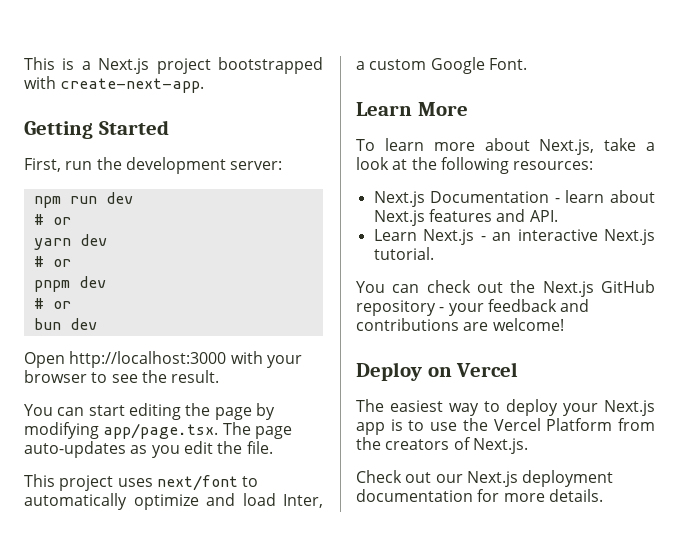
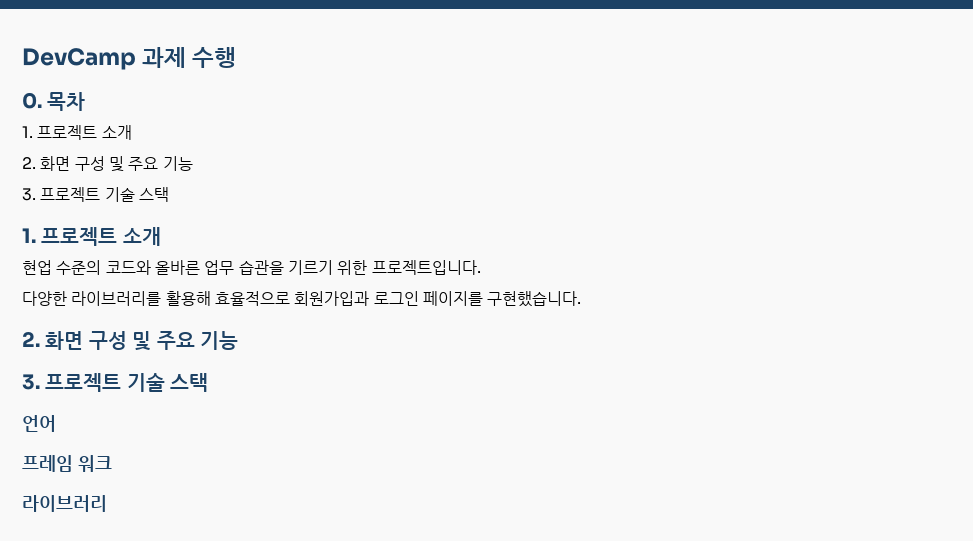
[24,57,323,74] [24,76,205,93] [24,120,169,139] [24,157,283,174] [33,192,133,208] [33,214,71,225] [33,234,107,250] [33,256,71,267] [33,276,106,292] [33,298,71,309] [33,318,97,330] [24,351,302,368] [24,370,220,383] [24,403,275,420] [24,422,292,439] [24,441,273,458] [24,474,259,491] [24,493,323,510] [356,57,527,74] [356,102,468,116] [356,138,655,155] [356,157,594,174] [373,190,655,207] [373,209,558,226] [373,229,655,245] [373,247,434,260] [356,280,655,297] [356,299,590,316] [356,318,564,331] [356,362,519,381] [356,399,655,416] [356,418,655,435] [356,437,528,454] [356,470,614,487] [356,489,603,502] This is a Next.js project bootstrapped with create-next-app. // Getting Started // First, run the development server: // npm run dev // # or // yarn dev // # or // pnpm dev // # or // bun dev // Open http://localhost:3000 with your browser to see the result. // You can start editing the page by modifying app/page.tsx. The page auto-updates as you edit the file. // This project uses next/font to automatically optimize and load Inter, a custom Google Font. // Learn More // To learn more about Next.js, take a look at the following resources: // Next.js Documentation - learn about Next.js features and API. // Learn Next.js - an interactive Next.js tutorial. // You can check out the Next.js GitHub repository - your feedback and contributions are welcome! // Deploy on Vercel // The easiest way to deploy your Next.js app is to use the Vercel Platform from the creators of Next.js. // Check out our Next.js deployment documentation for more details. -> [22,47,237,70] [22,92,86,111] [22,125,132,140] [22,156,193,172] [22,187,169,202] [22,227,161,246] [22,260,481,275] [22,291,582,307] [22,331,238,351] [22,373,209,392] [22,415,56,432] [22,455,112,472] [22,495,107,512] DevCamp 과제 수행 // 0. 목차 // 1. 프로젝트 소개 // 2. 화면 구성 및 주요 기능 // 3. 프로젝트 기술 스택 // 1. 프로젝트 소개 // 현업 수준의 코드와 올바른 업무 습관을 기르기 위한 프로젝트입니다. // 다양한 라이브러리를 활용해 효율적으로 회원가입과 로그인 페이지를 구현했습니다. // 2. 화면 구성 및 주요 기능 // 3. 프로젝트 기술 스택 // 언어 // 프레임 워크 // 라이브러리

